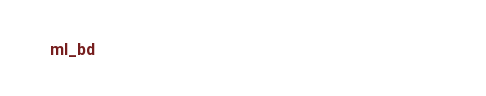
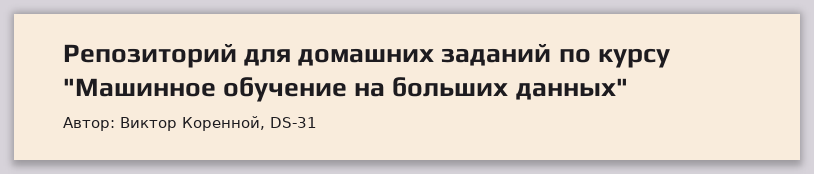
[50,43,95,57] ml_bd -> [63,43,670,68] [63,77,628,102] [63,116,317,131] Репозиторий для домашних заданий по курсу "Машинное обучение на больших данных" // Автор: Виктор Коренной, DS-31

